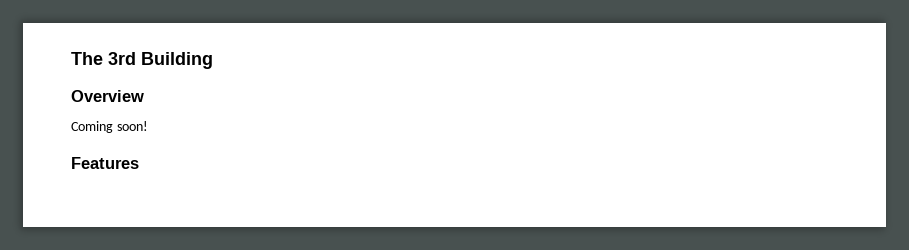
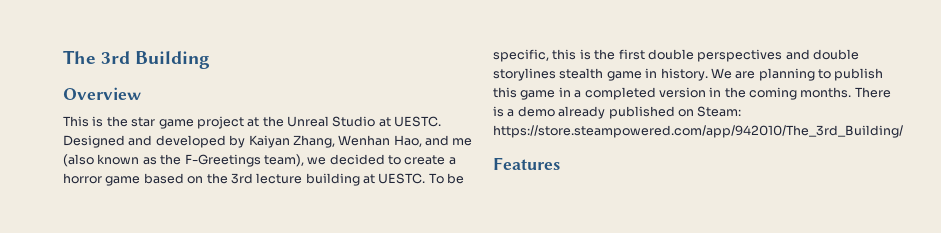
[71,121,148,133] Coming soon! -> [63,116,442,129] [63,135,473,148] [63,154,456,167] [63,173,465,186] [493,49,859,62] [493,68,884,81] [493,87,891,100] [493,106,742,119] [493,125,903,138] This is the star game project at the Unreal Studio at UESTC. Designed and developed by Kaiyan Zhang, Wenhan Hao, and me (also known as the F-Greetings team), we decided to create a horror game based on the 3rd lecture building at UESTC. To be specific, this is the first double perspectives and double storylines stealth game in history. We are planning to publish this game in a completed version in the coming months. There is a demo already published on Steam: https://store.steampowered.com/app/942010/The_3rd_Building/

